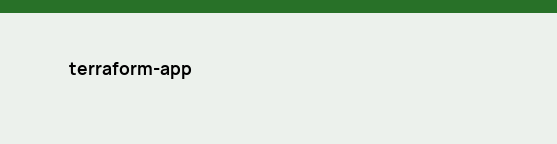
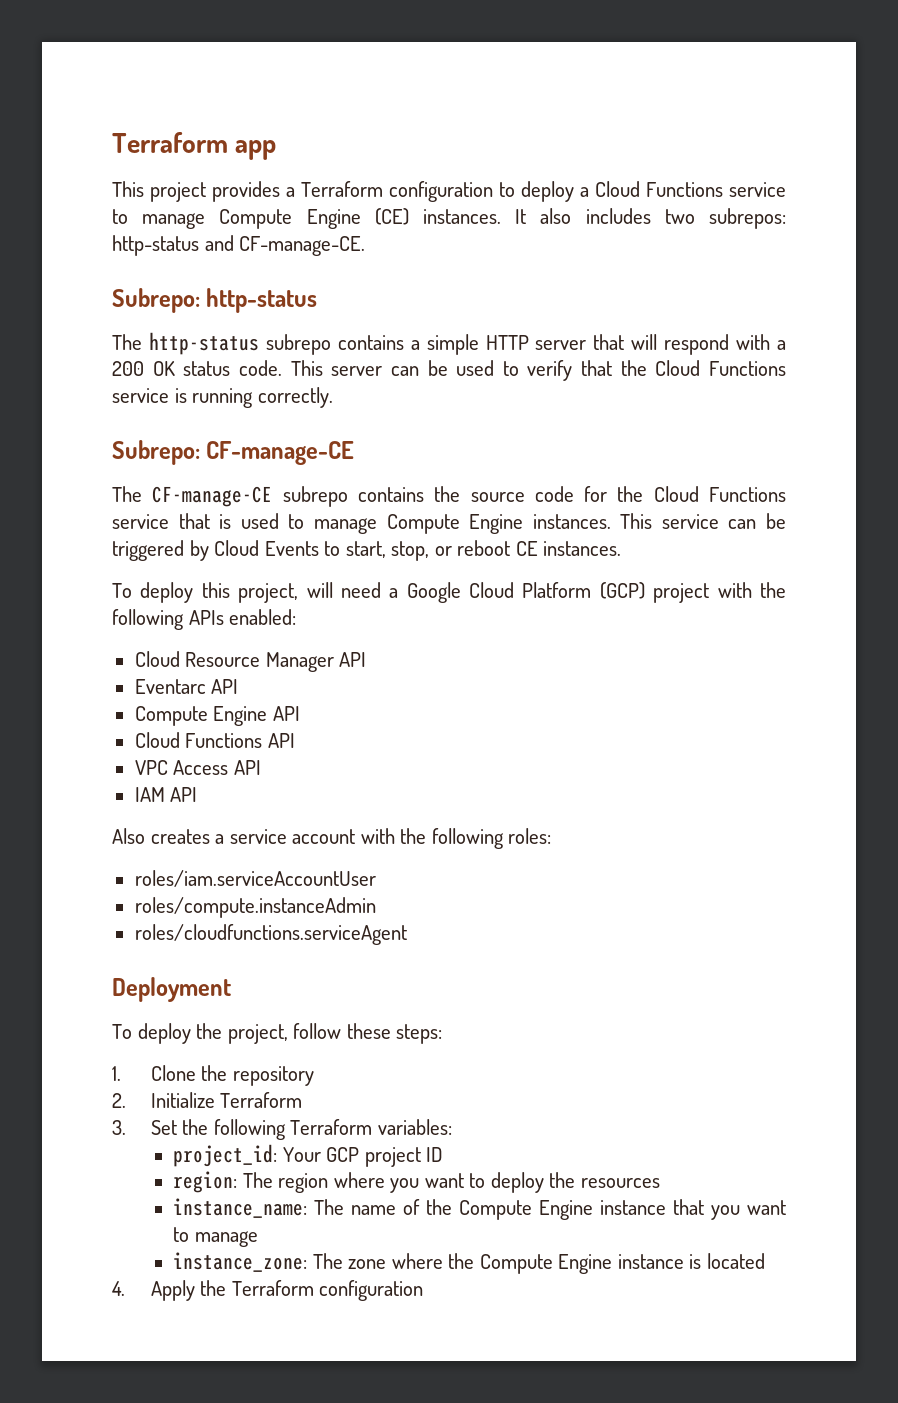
[69,62,192,79] terraform-app -> [112,132,277,160] [112,181,786,202] [112,208,786,229] [112,235,366,256] [112,288,318,313] [112,332,786,355] [112,360,787,381] [112,387,333,408] [112,440,355,465] [112,486,787,507] [112,513,787,534] [112,540,622,561] [112,582,787,603] [112,609,297,630] [134,651,367,672] [134,679,239,694] [134,706,300,726] [134,732,295,748] [134,760,261,775] [134,787,198,802] [112,828,552,849] [134,870,376,887] [134,897,376,918] [134,924,407,945] [112,977,231,1002] [112,1023,443,1044] [112,1065,314,1086] [112,1092,303,1108] [112,1119,452,1140] [173,1144,444,1167] [173,1171,660,1193] [173,1198,786,1220] [173,1227,258,1247] [173,1252,765,1274] [112,1280,424,1301] Terraform app // This project provides a Terraform configuration to deploy a Cloud Functions service to manage Compute Engine (CE) instances. It also includes two subrepos: http-status and CF-manage-CE. // Subrepo: http-status // The http-status subrepo contains a simple HTTP server that will respond with a 200 OK status code. This server can be used to verify that the Cloud Functions service is running correctly. // Subrepo: CF-manage-CE // The CF-manage-CE subrepo contains the source code for the Cloud Functions service that is used to manage Compute Engine instances. This service can be triggered by Cloud Events to start, stop, or reboot CE instances. // To deploy this project, will need a Google Cloud Platform (GCP) project with the following APIs enabled: // Cloud Resource Manager API // Eventarc API // Compute Engine API // Cloud Functions API // VPC Access API // IAM API // Also creates a service account with the following roles: // roles/iam.serviceAccountUser // roles/compute.instanceAdmin // roles/cloudfunctions.serviceAgent // Deployment // To deploy the project, follow these steps: // 1. Clone the repository // 2. Initialize Terraform // 3. Set the following Terraform variables: // project_id: Your GCP project ID // region: The region where you want to deploy the resources // instance_name: The name of the Compute Engine instance that you want to manage // instance_zone: The zone where the Compute Engine instance is located // 4. Apply the Terraform configuration

